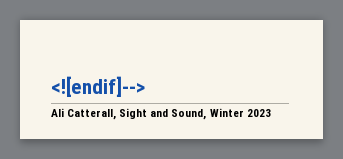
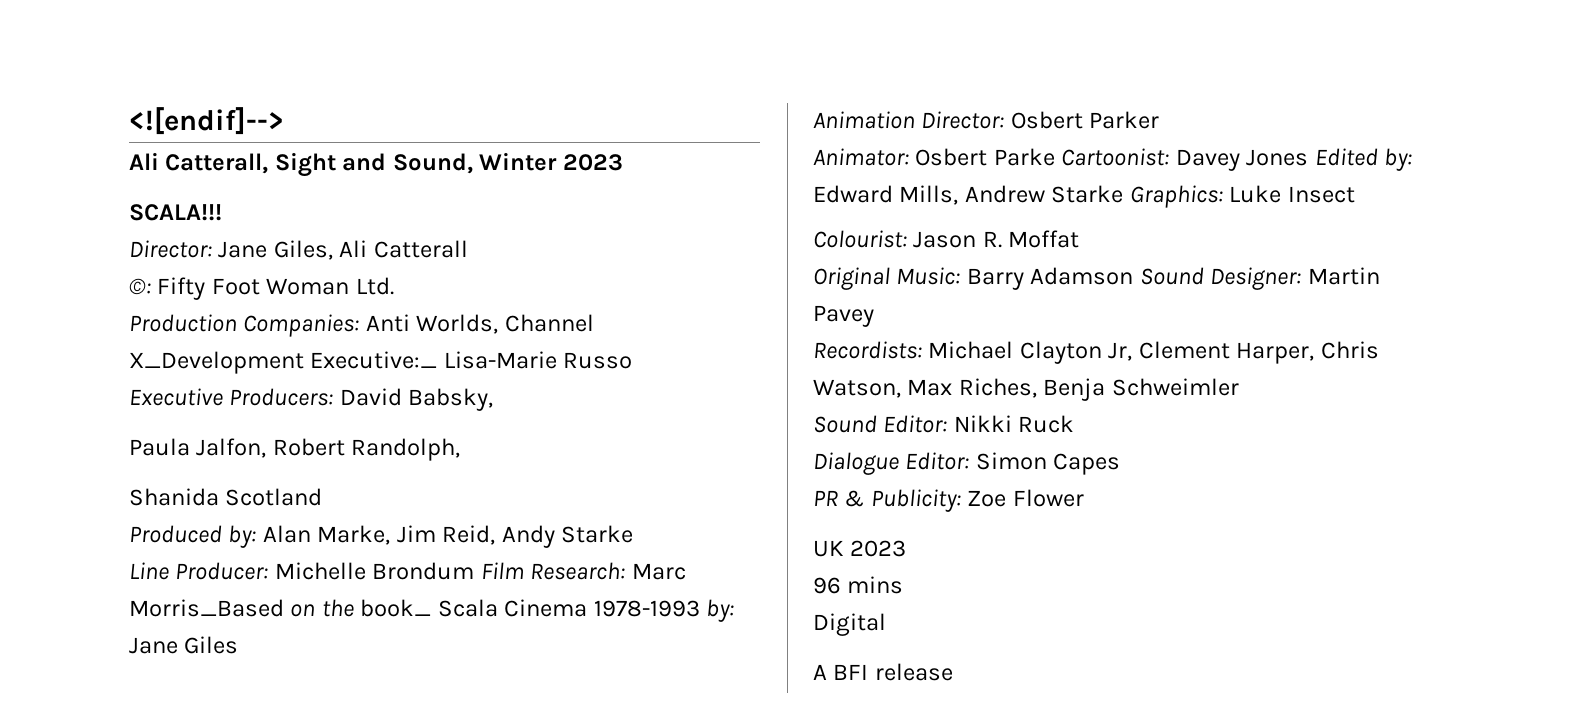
(271, 113) none -> [129,204,222,221] [129,240,468,260] [129,277,394,300] [129,314,594,337] [129,351,633,374] [129,388,494,411] [129,438,461,461] [129,488,323,506] [129,525,634,548] [129,562,686,580] [129,599,735,622] [129,636,239,654] [813,111,1160,129] [813,148,1413,171] [813,185,1355,208] [813,230,1080,248] [813,267,1380,290] [813,305,874,327] [813,341,1379,364] [813,378,1239,401] [813,415,1075,433] [813,452,1121,475] [813,489,1084,512] [813,540,907,557] [813,576,904,594] [813,613,886,636] [813,663,953,681] // SCALA!!! // Director: Jane Giles, Ali Catterall // ©: Fifty Foot Woman Ltd. // Production Companies: Anti Worlds, Channel X_Development Executive:_ Lisa-Marie Russo // Executive Producers: David Babsky, // Paula Jalfon, Robert Randolph, // Shanida Scotland // Produced by: Alan Marke, Jim Reid, Andy Starke // Line Producer: Michelle Brondum Film Research: Marc Morris_Based on the book_ Scala Cinema 1978-1993 by: Jane Giles // Animation Director: Osbert Parker // Animator: Osbert Parke Cartoonist: Davey Jones Edited by: Edward Mills, Andrew Starke Graphics: Luke Insect // Colourist: Jason R. Moffat // Original Music: Barry Adamson Sound Designer: Martin Pavey // Recordists: Michael Clayton Jr, Clement Harper, Chris Watson, Max Riches, Benja Schweimler // Sound Editor: Nikki Ruck // Dialogue Editor: Simon Capes // PR & Publicity: Zoe Flower // UK 2023 // 96 mins // Digital // A BFI release

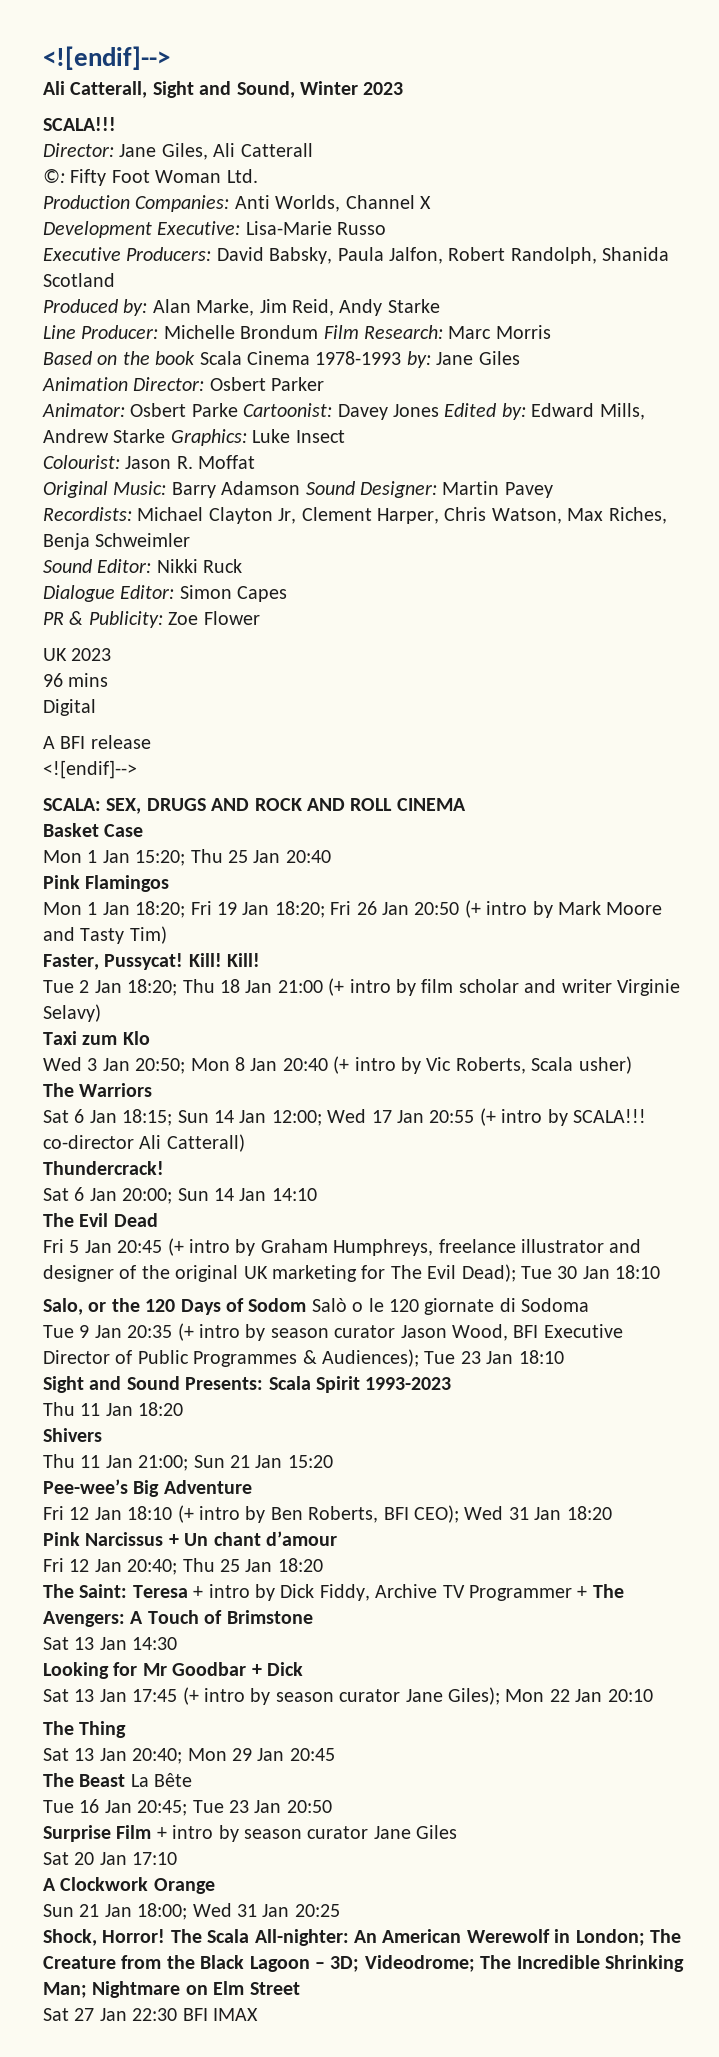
[129,351,438,374] X_Development Executive:_ -> [420,196,431,209] [43,221,241,238] X // Development Executive:
(494, 399) // -> (333, 255) none
(461, 449) // -> (597, 255) none
[129,599,284,617] Morris_Based -> [495,325,551,339] [43,351,92,365] Morris // Based
[360,599,432,617] book_ -> [155,351,196,365] book
(953, 672) none -> [43,760,137,779] [43,798,466,814] [43,823,144,837] [43,849,331,866] [43,875,170,892] [43,900,663,918] [43,926,167,944] [43,953,261,970] [43,978,680,996] [43,1004,101,1022] [43,1031,150,1045] [43,1056,632,1074] [43,1083,153,1097] [43,1108,646,1126] [43,1134,245,1152] [43,1161,164,1175] [43,1187,317,1204] [43,1213,158,1227] [43,1238,642,1256] [43,1264,661,1282] [43,1298,590,1315] [43,1323,623,1341] [43,1349,564,1367] [43,1376,452,1393] [43,1402,184,1416] [43,1428,102,1442] [43,1454,333,1471] [43,1479,252,1497] [43,1505,612,1523] [43,1531,337,1546] [43,1558,323,1575] [43,1584,624,1601] [43,1610,313,1627] [43,1637,178,1650] [43,1662,303,1679] [43,1687,653,1705] [43,1721,127,1738] [43,1748,335,1764] [43,1773,193,1787] [43,1799,332,1816] [43,1825,458,1842] [43,1852,178,1865] [43,1877,215,1894] [43,1903,340,1920] [43,1929,681,1946] [43,1955,684,1972] [43,1981,300,1998] [43,2008,258,2021] // <![endif]--> // SCALA: SEX, DRUGS AND ROCK AND ROLL CINEMA // Basket Case // Mon 1 Jan 15:20; Thu 25 Jan 20:40 // Pink Flamingos // Mon 1 Jan 18:20; Fri 19 Jan 18:20; Fri 26 Jan 20:50 (+ intro by Mark Moore and Tasty Tim) // Faster, Pussycat! Kill! Kill! // Tue 2 Jan 18:20; Thu 18 Jan 21:00 (+ intro by film scholar and writer Virginie Selavy) // Taxi zum Klo // Wed 3 Jan 20:50; Mon 8 Jan 20:40 (+ intro by Vic Roberts, Scala usher) // The Warriors // Sat 6 Jan 18:15; Sun 14 Jan 12:00; Wed 17 Jan 20:55 (+ intro by SCALA!!! co-director Ali Catterall) // Thundercrack! // Sat 6 Jan 20:00; Sun 14 Jan 14:10 // The Evil Dead // Fri 5 Jan 20:45 (+ intro by Graham Humphreys, freelance illustrator and designer of the original UK marketing for The Evil Dead); Tue 30 Jan 18:10 // Salo, or the 120 Days of Sodom Salò o le 120 giornate di Sodoma // Tue 9 Jan 20:35 (+ intro by season curator Jason Wood, BFI Executive Director of Public Programmes & Audiences); Tue 23 Jan 18:10 // Sight and Sound Presents: Scala Spirit 1993-2023 // Thu 11 Jan 18:20 // Shivers // Thu 11 Jan 21:00; Sun 21 Jan 15:20 // Pee-wee’s Big Adventure // Fri 12 Jan 18:10 (+ intro by Ben Roberts, BFI CEO); Wed 31 Jan 18:20 // Pink Narcissus + Un chant d’amour // Fri 12 Jan 20:40; Thu 25 Jan 18:20 // The Saint: Teresa + intro by Dick Fiddy, Archive TV Programmer + The Avengers: A Touch of Brimstone // Sat 13 Jan 14:30 // Looking for Mr Goodbar + Dick // Sat 13 Jan 17:45 (+ intro by season curator Jane Giles); Mon 22 Jan 20:10 // The Thing // Sat 13 Jan 20:40; Mon 29 Jan 20:45 // The Beast La Bête // Tue 16 Jan 20:45; Tue 23 Jan 20:50 // Surprise Film + intro by season curator Jane Giles // Sat 20 Jan 17:10 // A Clockwork Orange // Sun 21 Jan 18:00; Wed 31 Jan 20:25 // Shock, Horror! The Scala All-nighter: An American Werewolf in London; The Creature from the Black Lagoon – 3D; Videodrome; The Incredible Shrinking Man; Nightmare on Elm Street // Sat 27 Jan 22:30 BFI IMAX

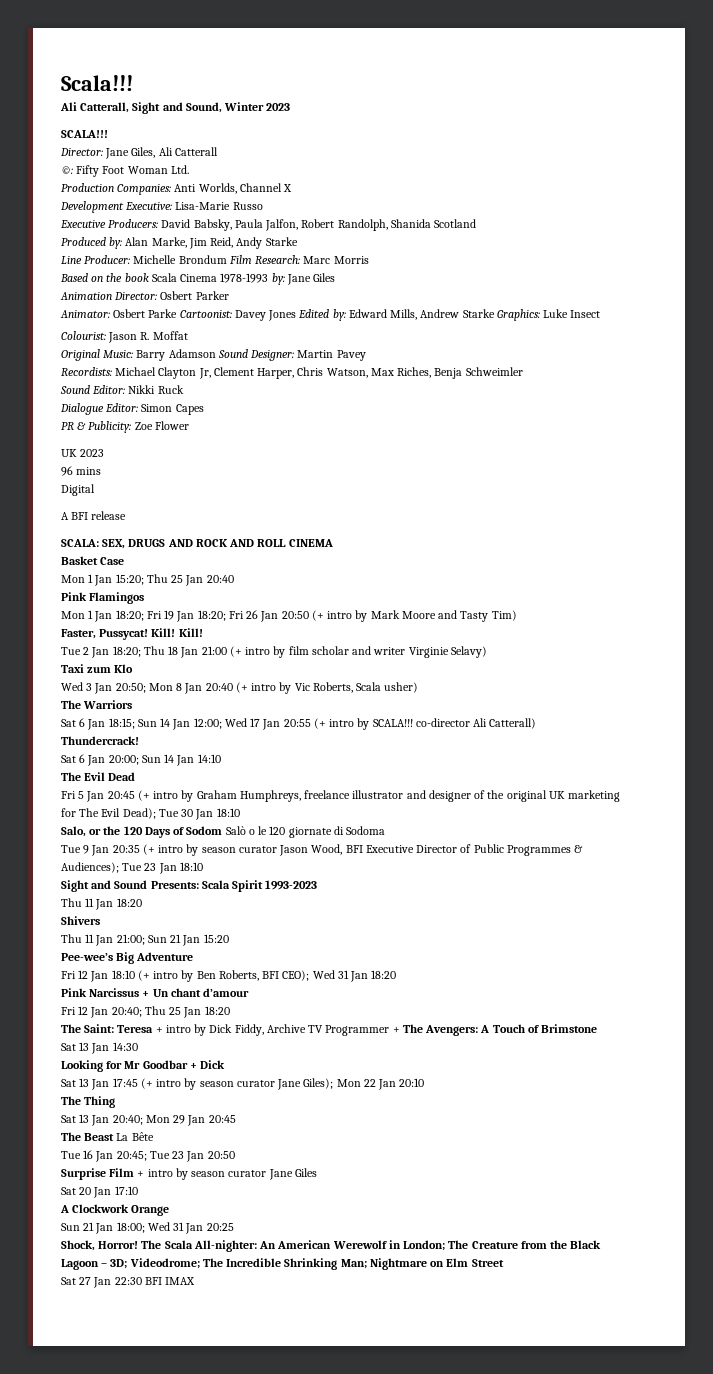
[43,46,170,70] <![endif]--> -> [61,75,133,91] Scala!!!
[43,760,137,779] // <![endif]--> -> (127, 515) none

